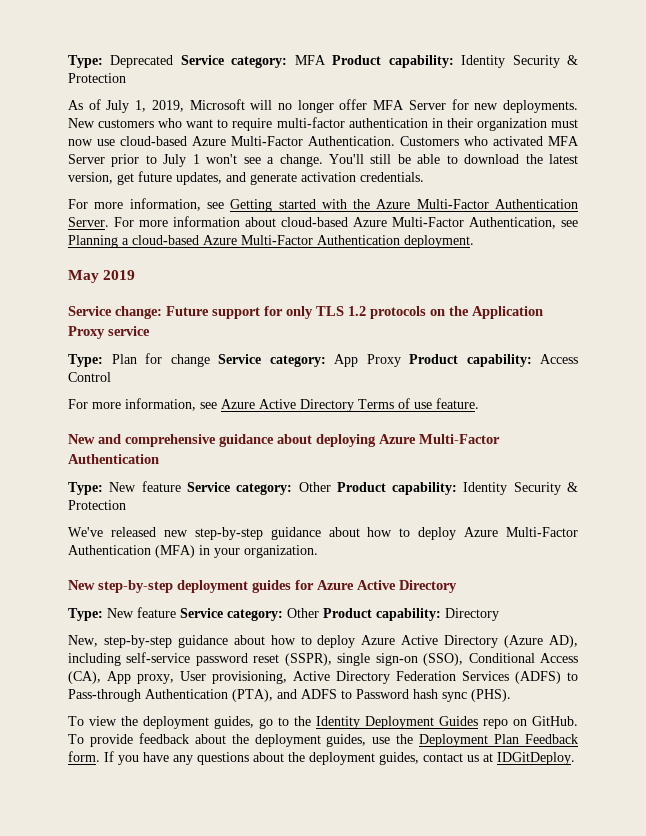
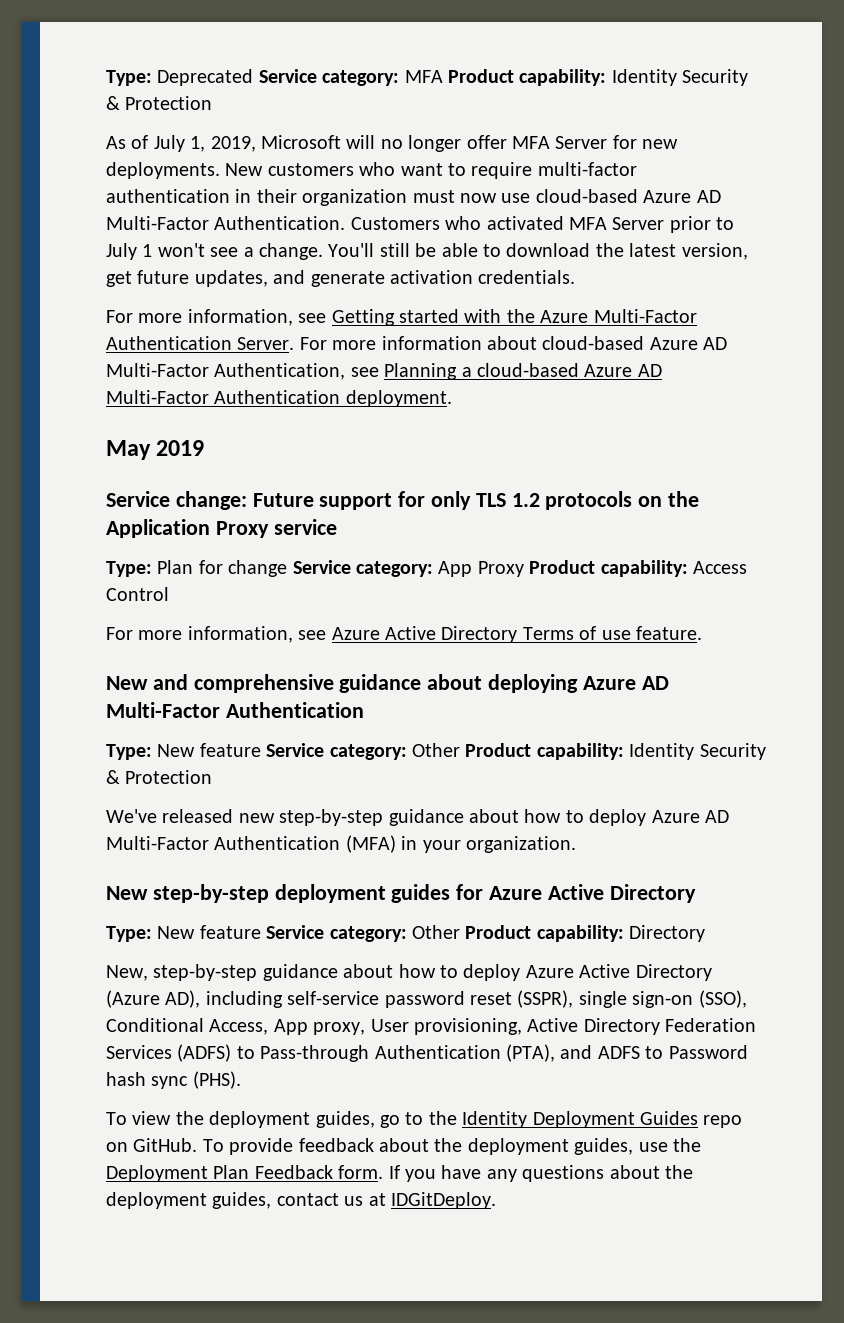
(226, 141) none -> [696,190,721,203] AD
(387, 222) none -> [703,337,728,350] AD
(237, 240) none -> [637,364,662,377] AD
(416, 439) none -> [641,676,669,690] AD
(499, 532) none -> [704,810,729,823] AD
[540,653,579,663] [68,671,101,684] Access (CA), -> [209,1019,269,1035] Access,

